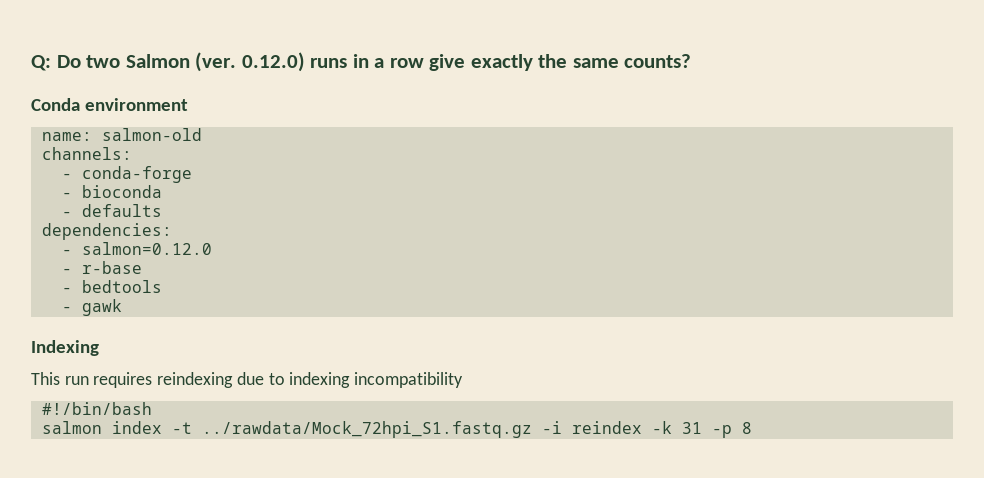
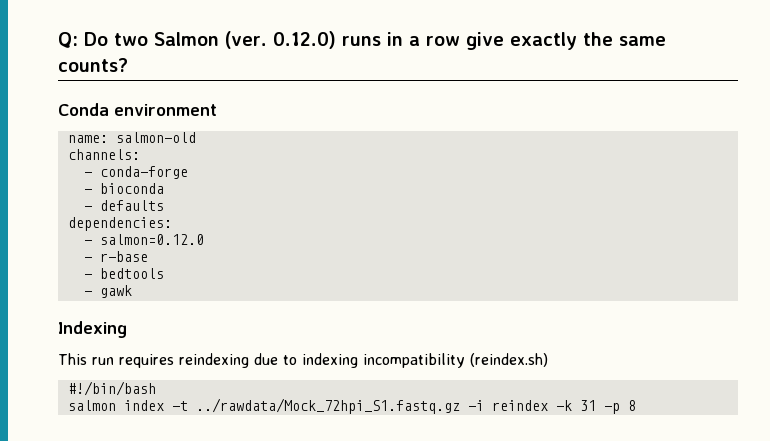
(464, 380) none -> [470,353,548,367] (reindex.sh)

